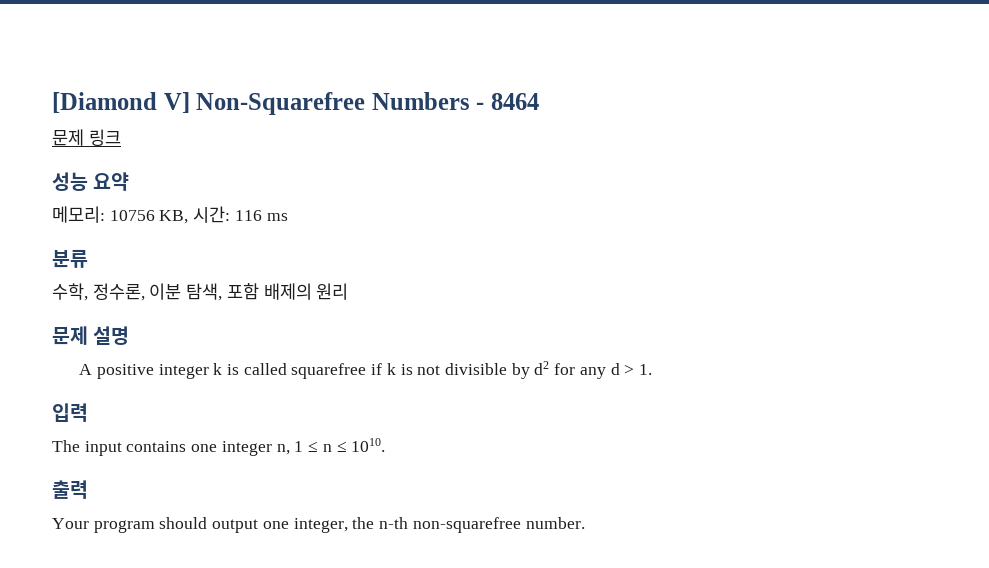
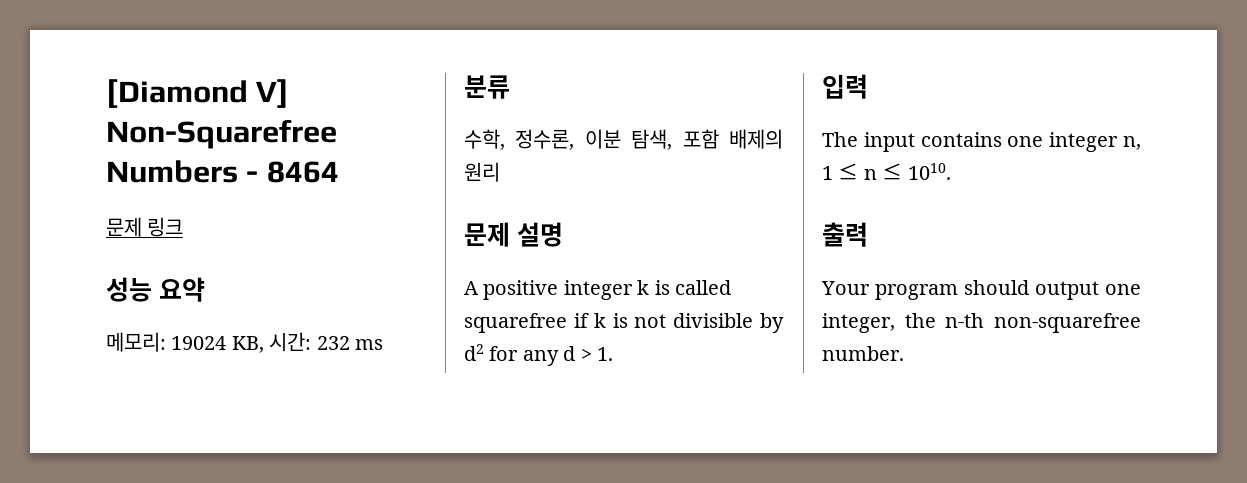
[109,210,155,221] 10756 -> [171,336,227,350] 19024
[234,210,262,221] 116 -> [316,336,350,350] 232

